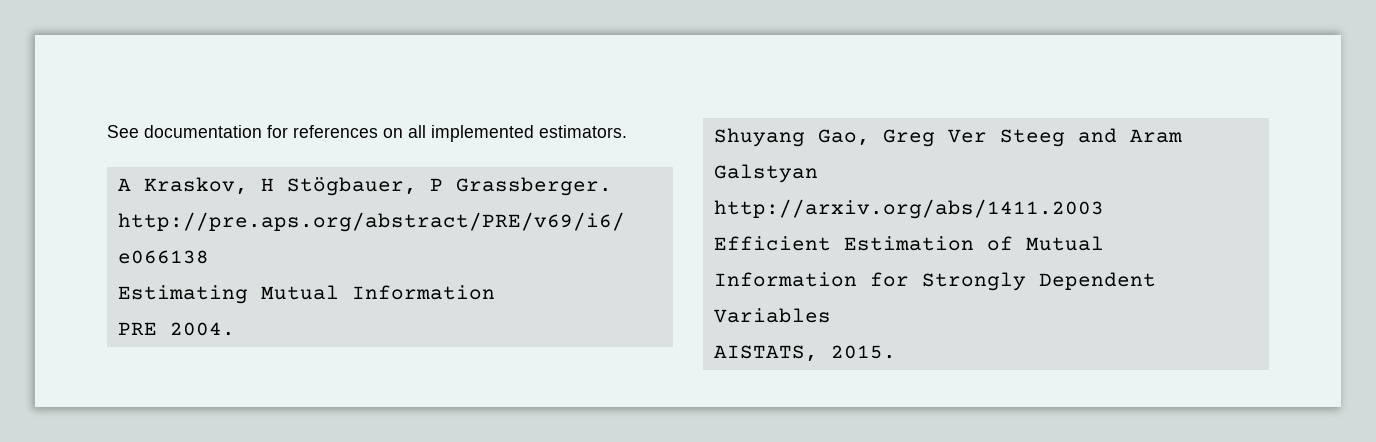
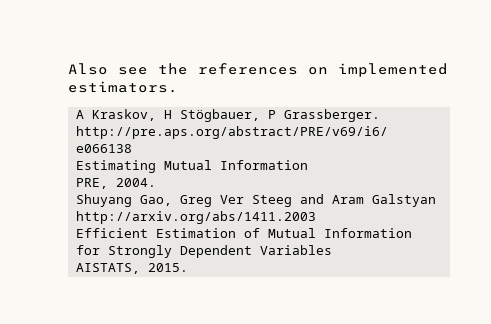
[107,125,288,138] See documentation for -> [68,63,188,75] Also see the
[408,125,426,138] all -> (328, 71) none
[117,322,157,335] PRE -> [76,178,109,189] PRE,

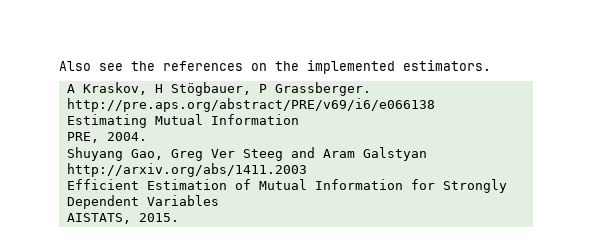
(328, 71) none -> [275,61,299,71] the

